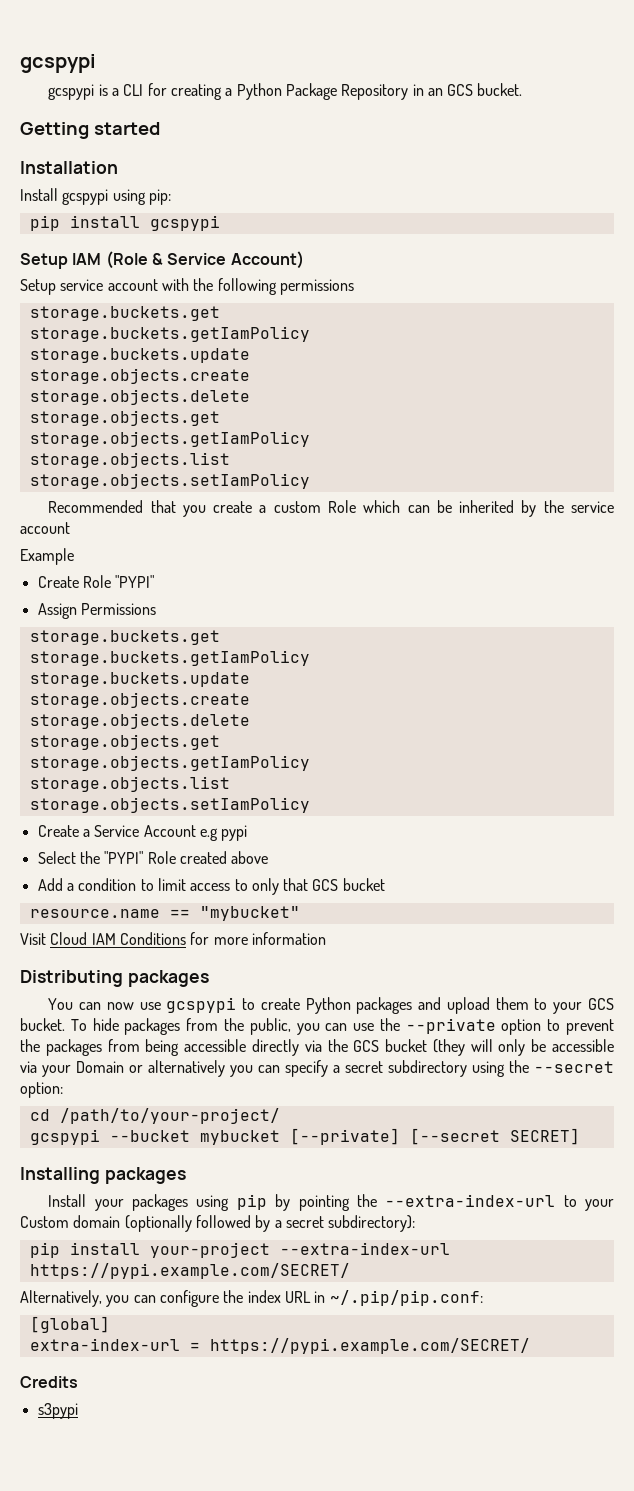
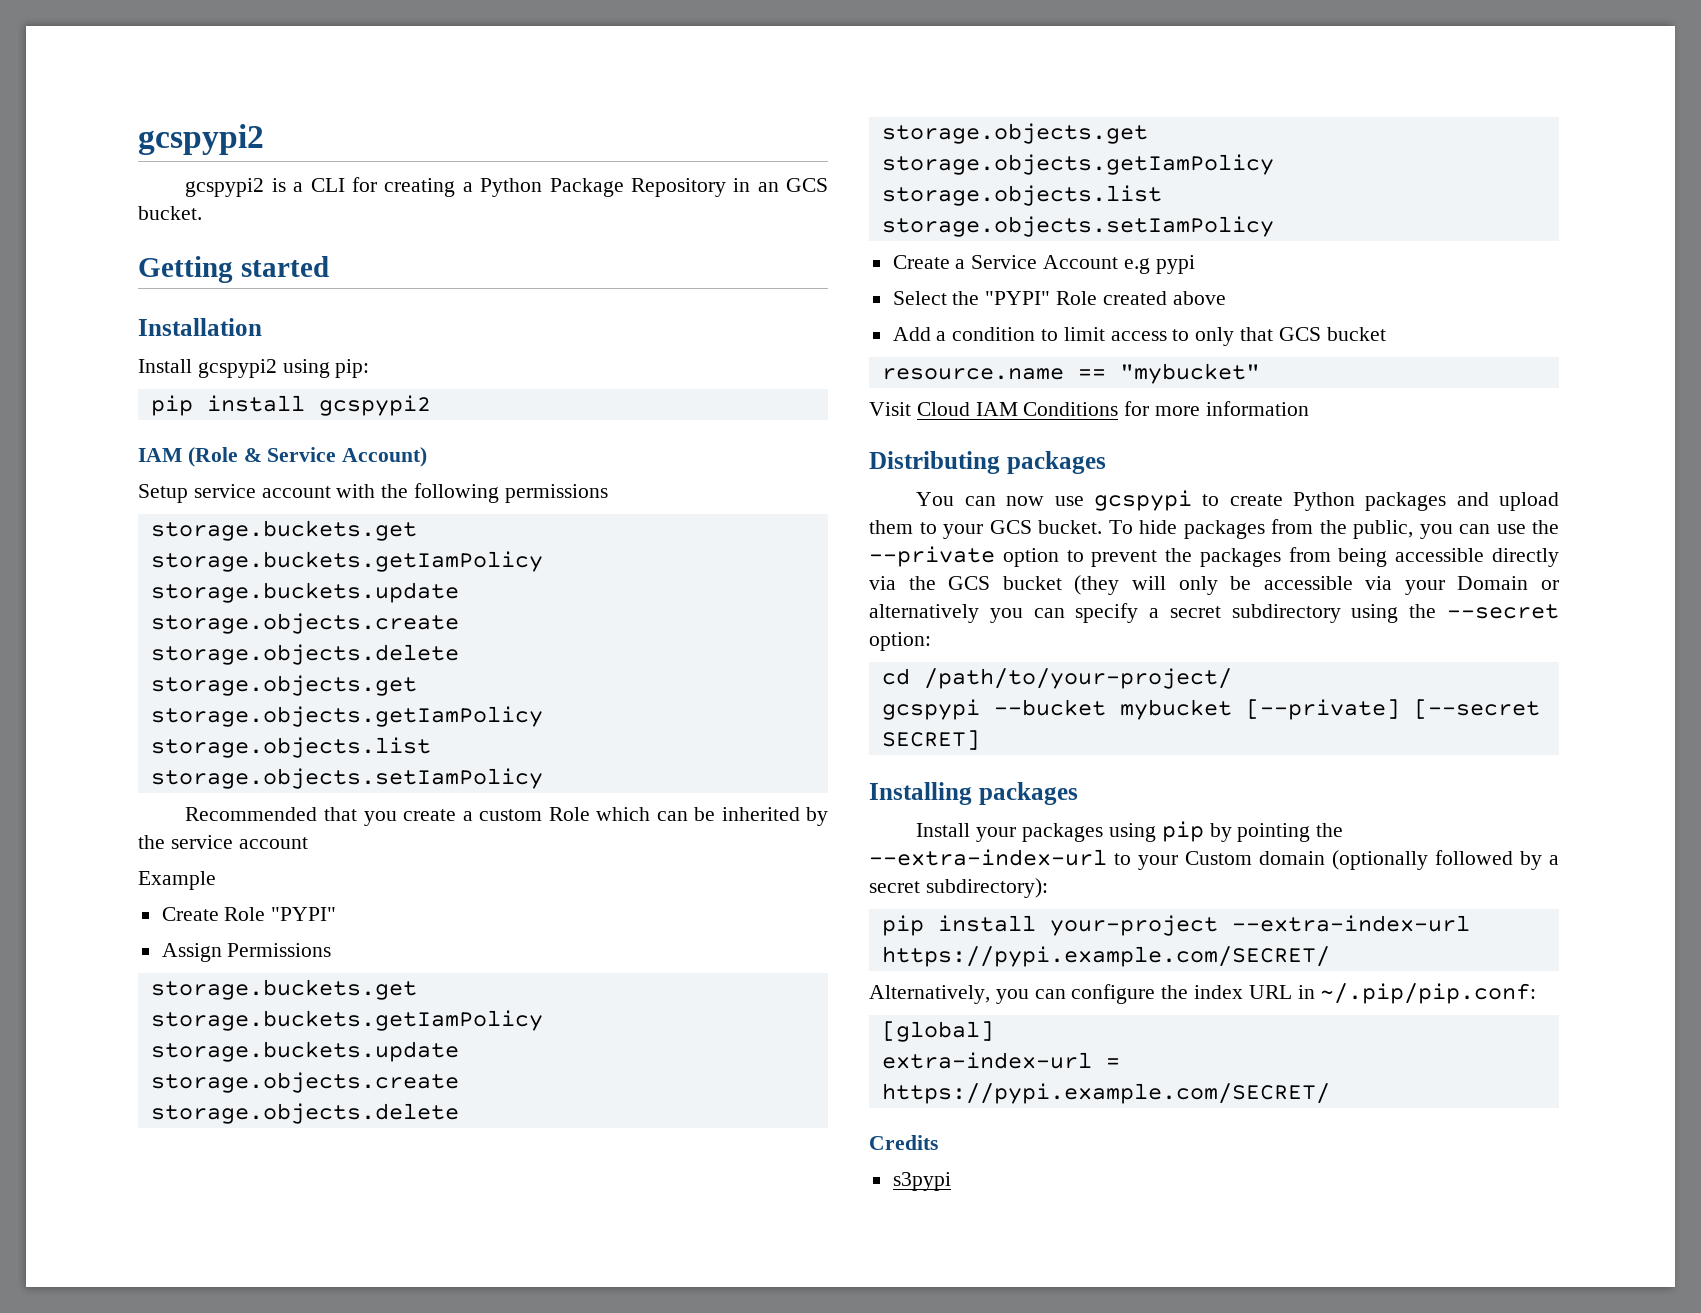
[20,54,96,73] [48,84,95,100] gcspypi // gcspypi -> [138,124,264,155] [185,178,265,197] gcspypi2 // gcspypi2
[62,189,109,205] gcspypi -> [197,359,277,378] gcspypi2
[149,215,220,231] [20,253,68,269] gcspypi // Setup -> [318,395,431,416] gcspypi2 //

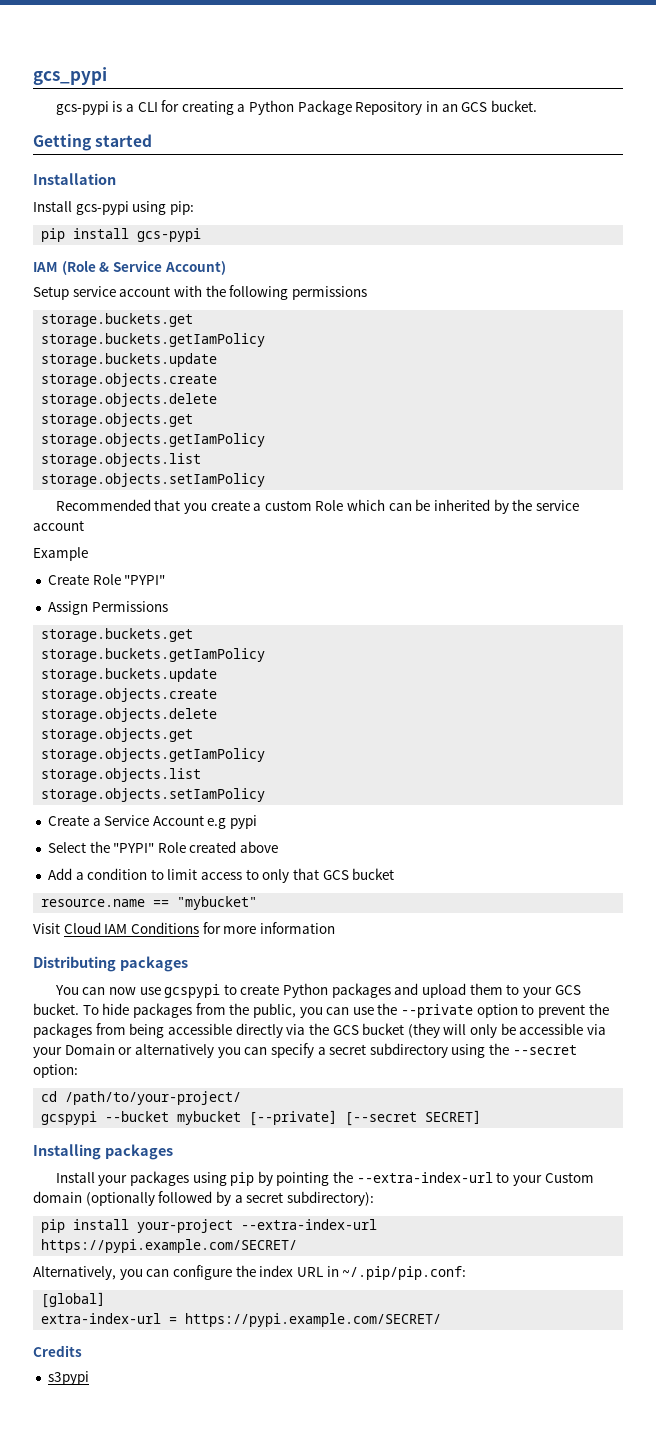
[138,124,264,155] [185,178,265,197] gcspypi2 // gcspypi2 -> [33,67,107,85] [55,101,109,115] gcs_pypi // gcs-pypi
[197,359,277,378] gcspypi2 -> [75,201,129,215] gcs-pypi
[318,395,431,416] gcspypi2 -> [137,228,202,242] gcs-pypi

